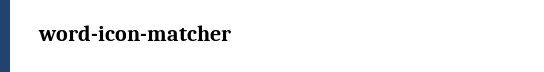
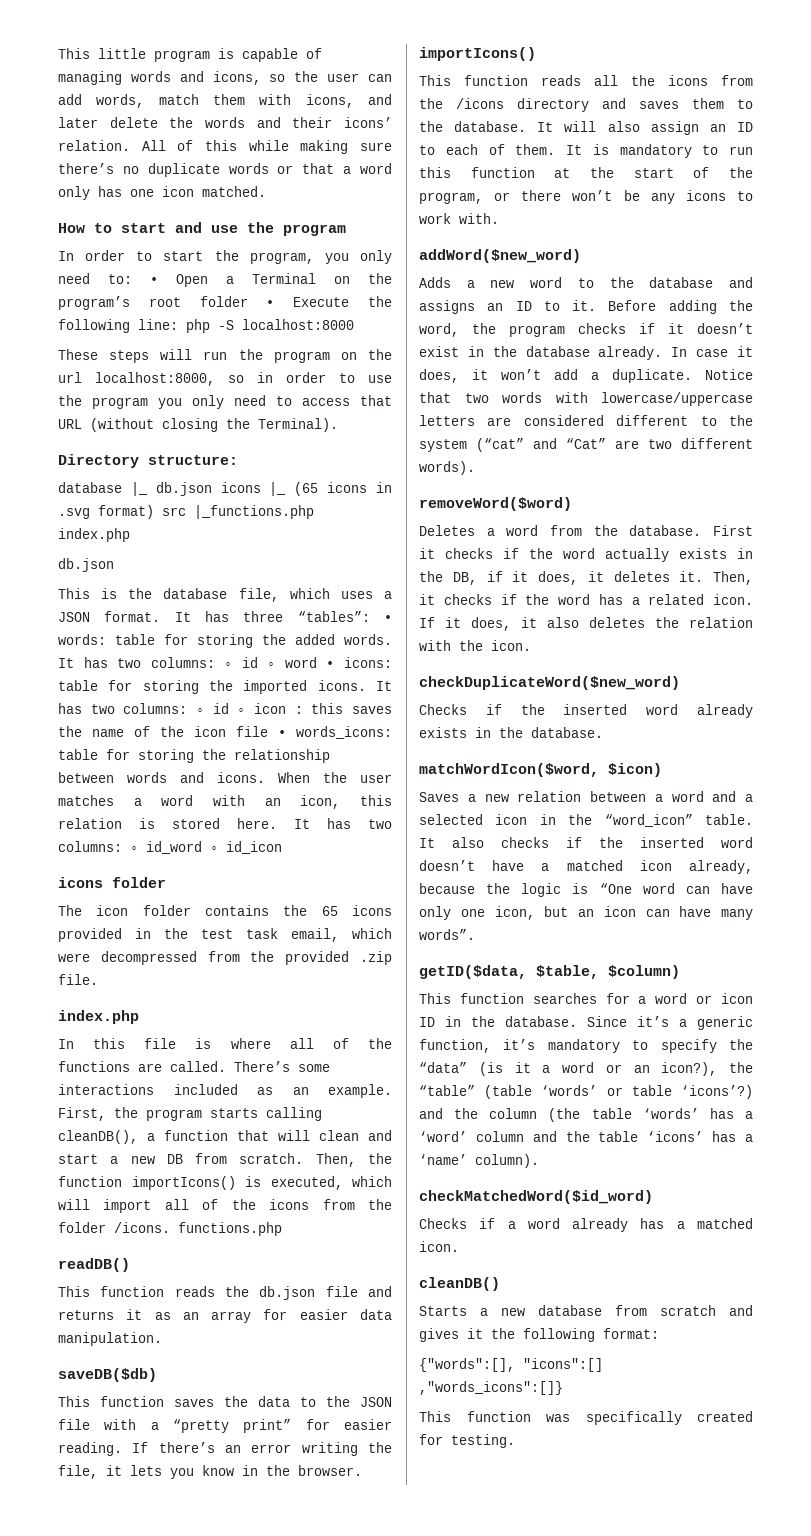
[38,25,231,41] word-icon-matcher -> [58,48,322,62] [58,71,392,85] [58,94,392,108] [58,117,392,128] [58,140,392,154] [58,163,392,177] [58,186,266,200] [58,222,346,236] [58,250,392,264] [58,273,392,287] [58,296,393,310] [58,319,354,333] [58,349,392,363] [58,372,392,386] [58,395,392,409] [58,418,338,432] [58,454,238,468] [58,482,392,496] [58,505,314,519] [58,528,130,542] [58,558,114,572] [58,588,392,602] [58,611,392,622] [58,634,392,648] [58,657,392,668] [58,680,392,694] [58,703,392,714] [58,726,392,739] [58,749,330,763] [58,772,392,783] [58,795,392,809] [58,818,392,829] [58,841,282,854] [58,877,166,888] [58,905,392,916] [58,928,392,942] [58,951,393,965] [58,974,98,985] [58,1010,139,1024] [58,1038,392,1049] [58,1061,330,1072] [58,1084,392,1098] [58,1107,322,1121] [58,1130,392,1144] [58,1153,392,1167] [58,1176,392,1190] [58,1199,392,1213] [58,1222,282,1236] [58,1258,130,1272] [58,1286,392,1300] [58,1309,392,1323] [58,1332,162,1346] [58,1368,157,1382] [58,1396,392,1407] [58,1419,392,1433] [58,1442,392,1456] [58,1465,362,1479] [419,47,536,61] [419,75,753,86] [419,98,753,112] [419,121,753,135] [419,144,753,158] [419,167,753,178] [419,190,753,204] [419,213,499,224] [419,249,581,263] [419,277,753,288] [419,300,753,314] [419,323,753,337] [419,346,753,360] [419,369,753,383] [419,392,753,406] [419,415,753,426] [419,438,753,452] [419,461,475,475] [419,497,572,511] [419,525,753,536] [419,548,753,562] [419,571,753,585] [419,594,753,605] [419,617,753,631] [419,640,531,651] [419,676,680,690] [419,704,753,718] [419,727,603,738] [419,763,662,777] [419,791,753,802] [419,814,753,827] [419,837,753,848] [419,860,753,874] [419,883,753,897] [419,906,753,920] [419,929,475,940] [419,965,680,979] [419,993,753,1004] [419,1016,753,1030] [419,1039,753,1053] [419,1062,753,1076] [419,1085,753,1099] [419,1108,753,1122] [419,1131,753,1142] [419,1154,539,1168] [419,1190,653,1204] [419,1218,753,1232] [419,1241,459,1252] [419,1277,500,1291] [419,1305,753,1316] [419,1328,659,1342] [419,1358,603,1372] [419,1381,563,1395] [419,1411,753,1425] [419,1434,515,1448] This little program is capable of managing words and icons, so the user can add words, match them with icons, and later delete the words and their icons’ relation. All of this while making sure there’s no duplicate words or that a word only has one icon matched. // How to start and use the program // In order to start the program, you only need to: • Open a Terminal on the program’s root folder • Execute the following line: php -S localhost:8000 // These steps will run the program on the url localhost:8000, so in order to use the program you only need to access that URL (without closing the Terminal). // Directory structure: // database |_ db.json icons |_ (65 icons in .svg format) src |_functions.php index.php // db.json // This is the database file, which uses a JSON format. It has three “tables”: • words: table for storing the added words. It has two columns: ◦ id ◦ word • icons: table for storing the imported icons. It has two columns: ◦ id ◦ icon : this saves the name of the icon file • words_icons: table for storing the relationship between words and icons. When the user matches a word with an icon, this relation is stored here. It has two columns: ◦ id_word ◦ id_icon // icons folder // The icon folder contains the 65 icons provided in the test task email, which were decompressed from the provided .zip file. // index.php // In this file is where all of the functions are called. There’s some interactions included as an example. First, the program starts calling cleanDB(), a function that will clean and start a new DB from scratch. Then, the function importIcons() is executed, which will import all of the icons from the folder /icons. functions.php // readDB() // This function reads the db.json file and returns it as an array for easier data manipulation. // saveDB($db) // This function saves the data to the JSON file with a “pretty print” for easier reading. If there’s an error writing the file, it lets you know in the browser. // importIcons() // This function reads all the icons from the /icons directory and saves them to the database. It will also assign an ID to each of them. It is mandatory to run this function at the start of the program, or there won’t be any icons to work with. // addWord($new_word) // Adds a new word to the database and assigns an ID to it. Before adding the word, the program checks if it doesn’t exist in the database already. In case it does, it won’t add a duplicate. Notice that two words with lowercase/uppercase letters are considered different to the system (“cat” and “Cat” are two different words). // removeWord($word) // Deletes a word from the database. First it checks if the word actually exists in the DB, if it does, it deletes it. Then, it checks if the word has a related icon. If it does, it also deletes the relation with the icon. // checkDuplicateWord($new_word) // Checks if the inserted word already exists in the database. // matchWordIcon($word, $icon) // Saves a new relation between a word and a selected icon in the “word_icon” table. It also checks if the inserted word doesn’t have a matched icon already, because the logic is “One word can have only one icon, but an icon can have many words”. // getID($data, $table, $column) // This function searches for a word or icon ID in the database. Since it’s a generic function, it’s mandatory to specify the “data” (is it a word or an icon?), the “table” (table ‘words’ or table ‘icons’?) and the column (the table ‘words’ has a ‘word’ column and the table ‘icons’ has a ‘name’ column). // checkMatchedWord($id_word) // Checks if a word already has a matched icon. // cleanDB() // Starts a new database from scratch and gives it the following format: // {"words":[], "icons":[] ,"words_icons":[]} // This function was specifically created for testing.

